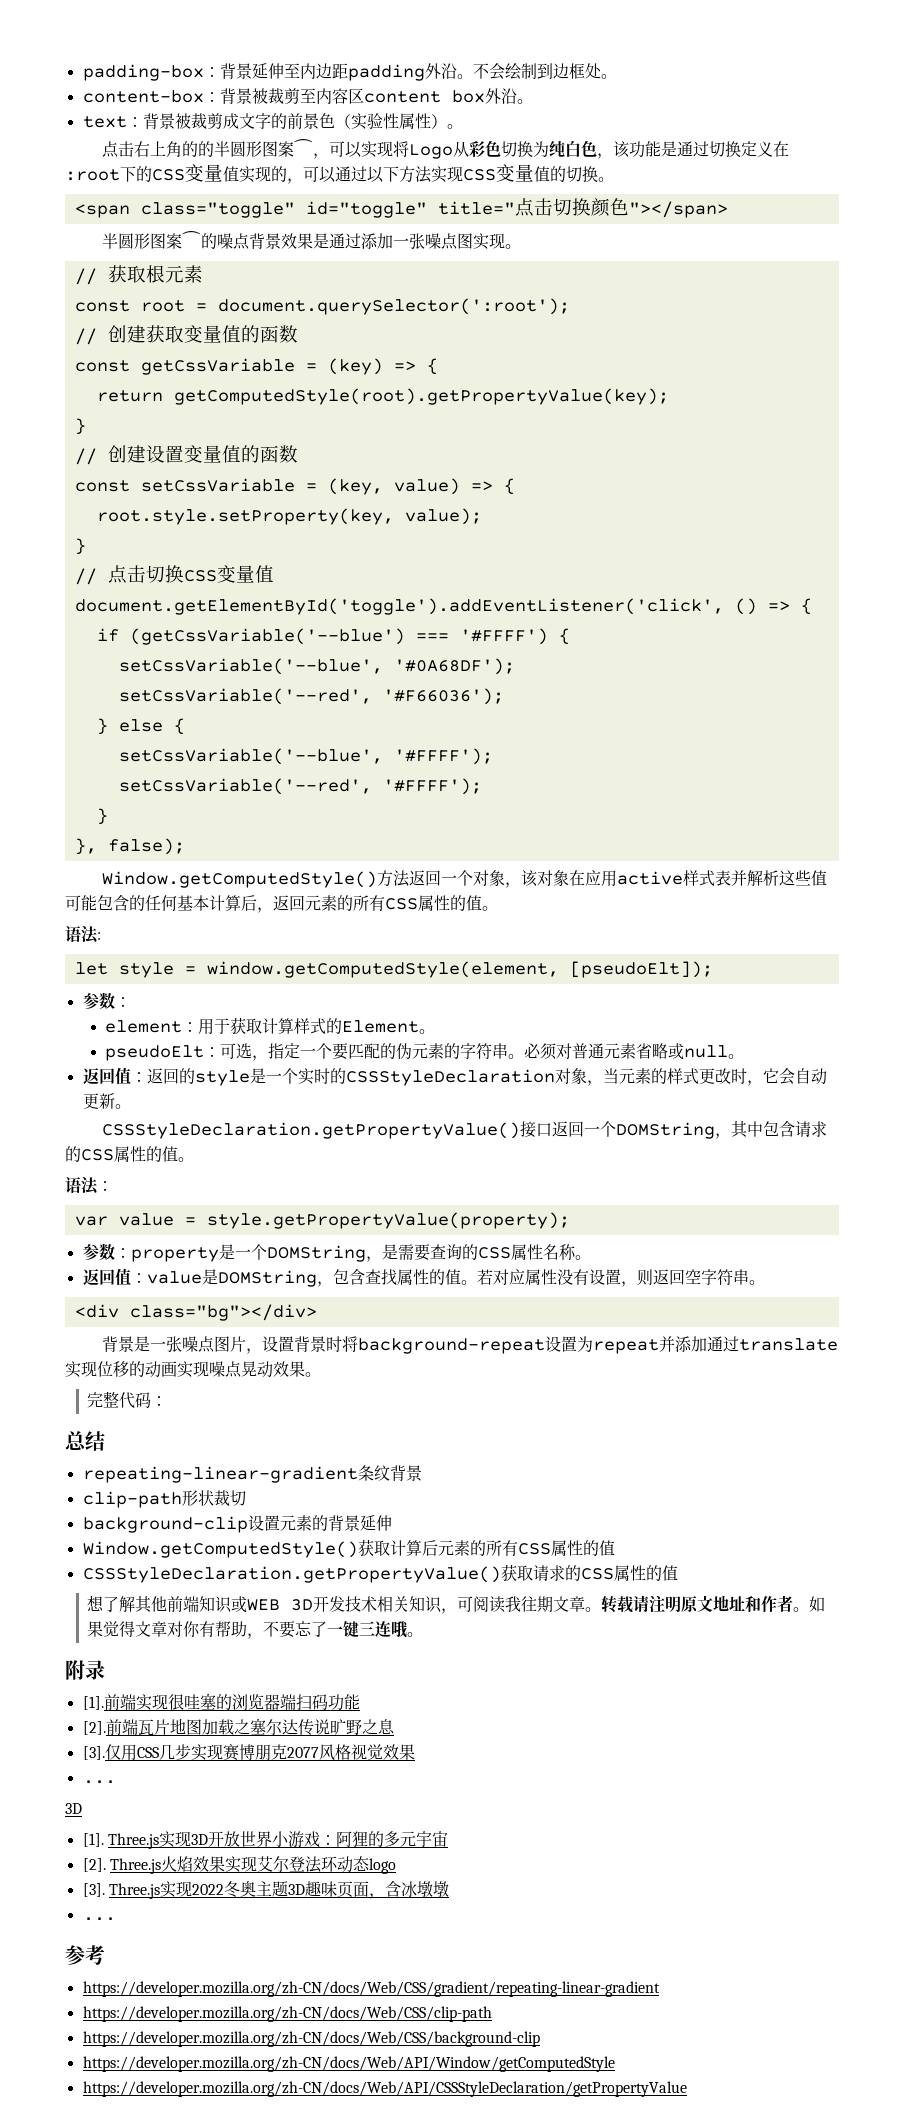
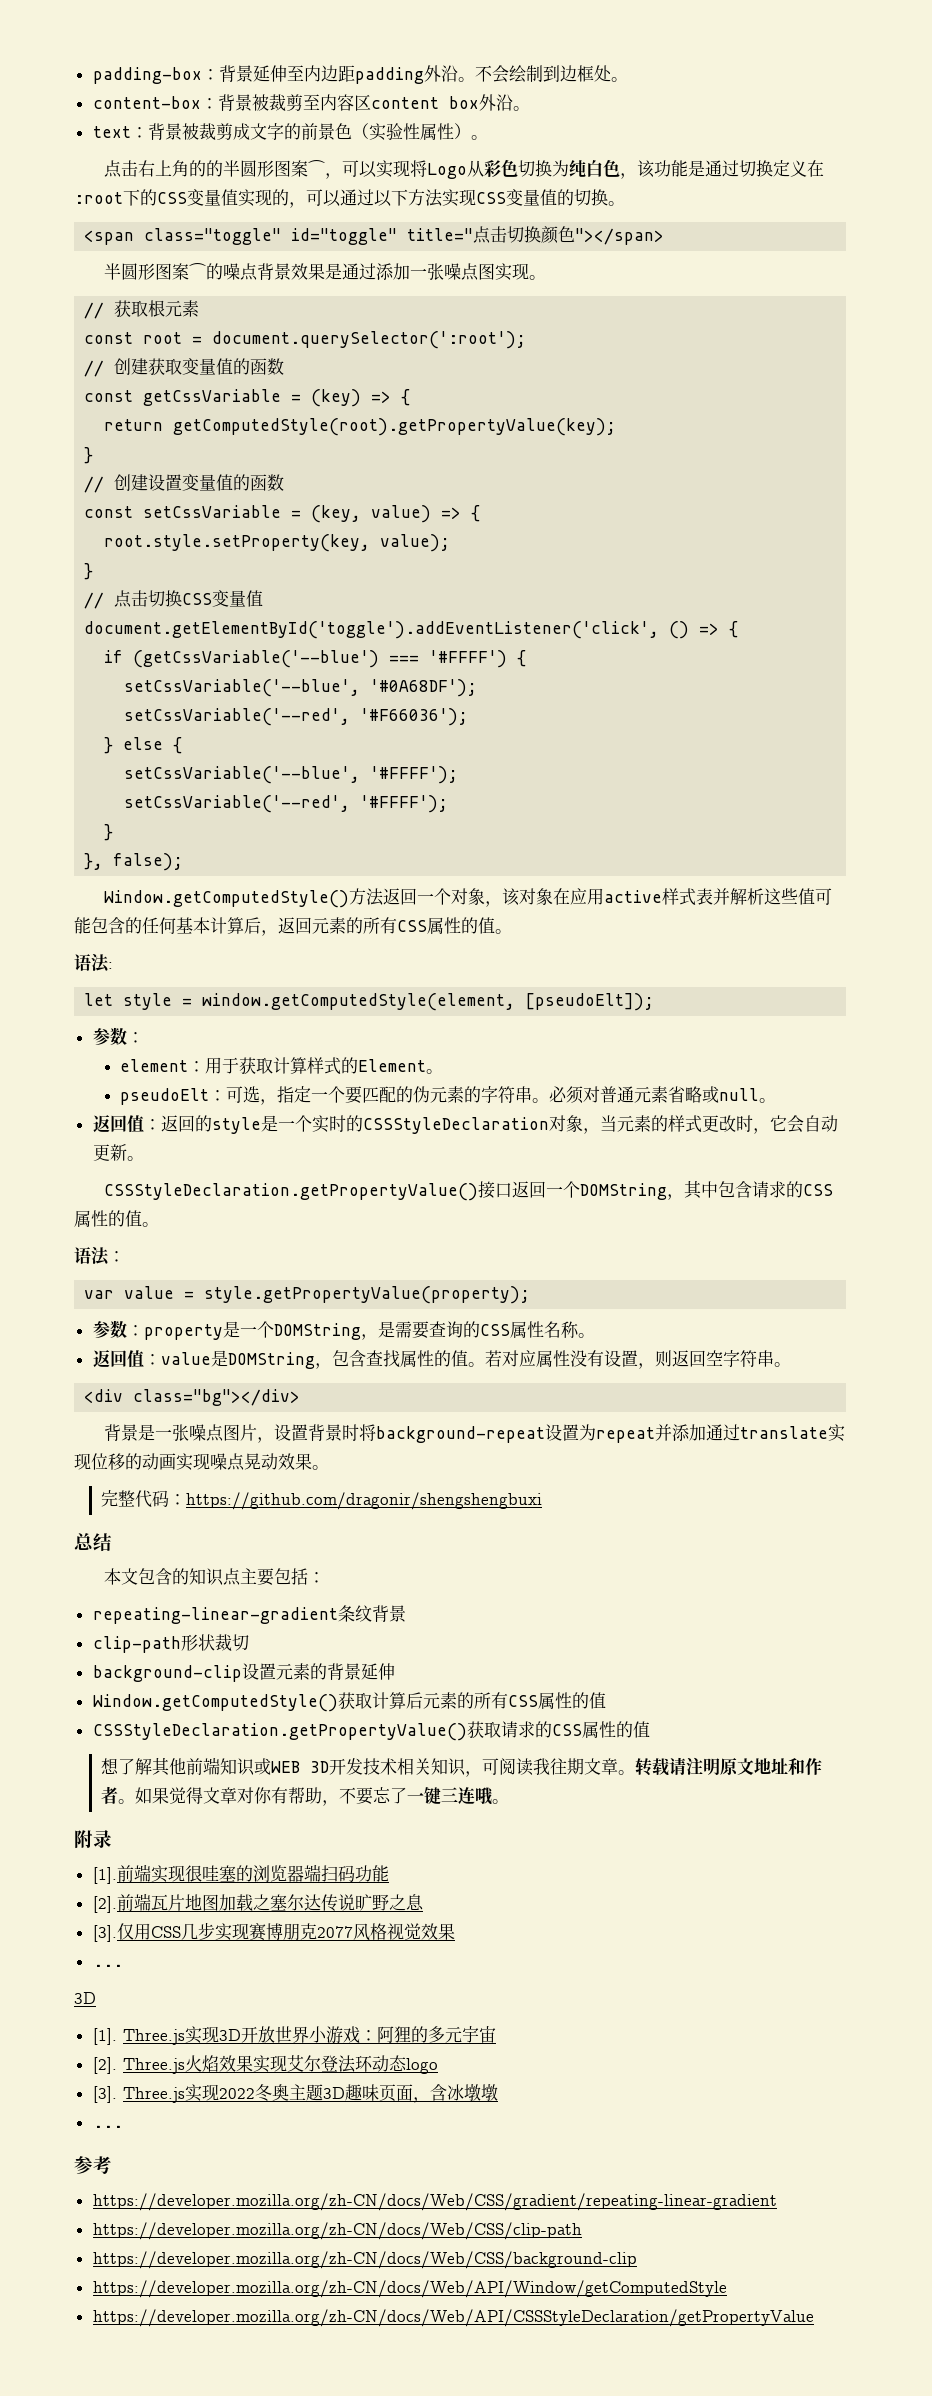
(168, 1401) none -> [186,1492,543,1510] https://github.com/dragonir/shengshengbuxi
(105, 1441) none -> [104,1568,326,1586] // 本文包含的知识点主要包括：

